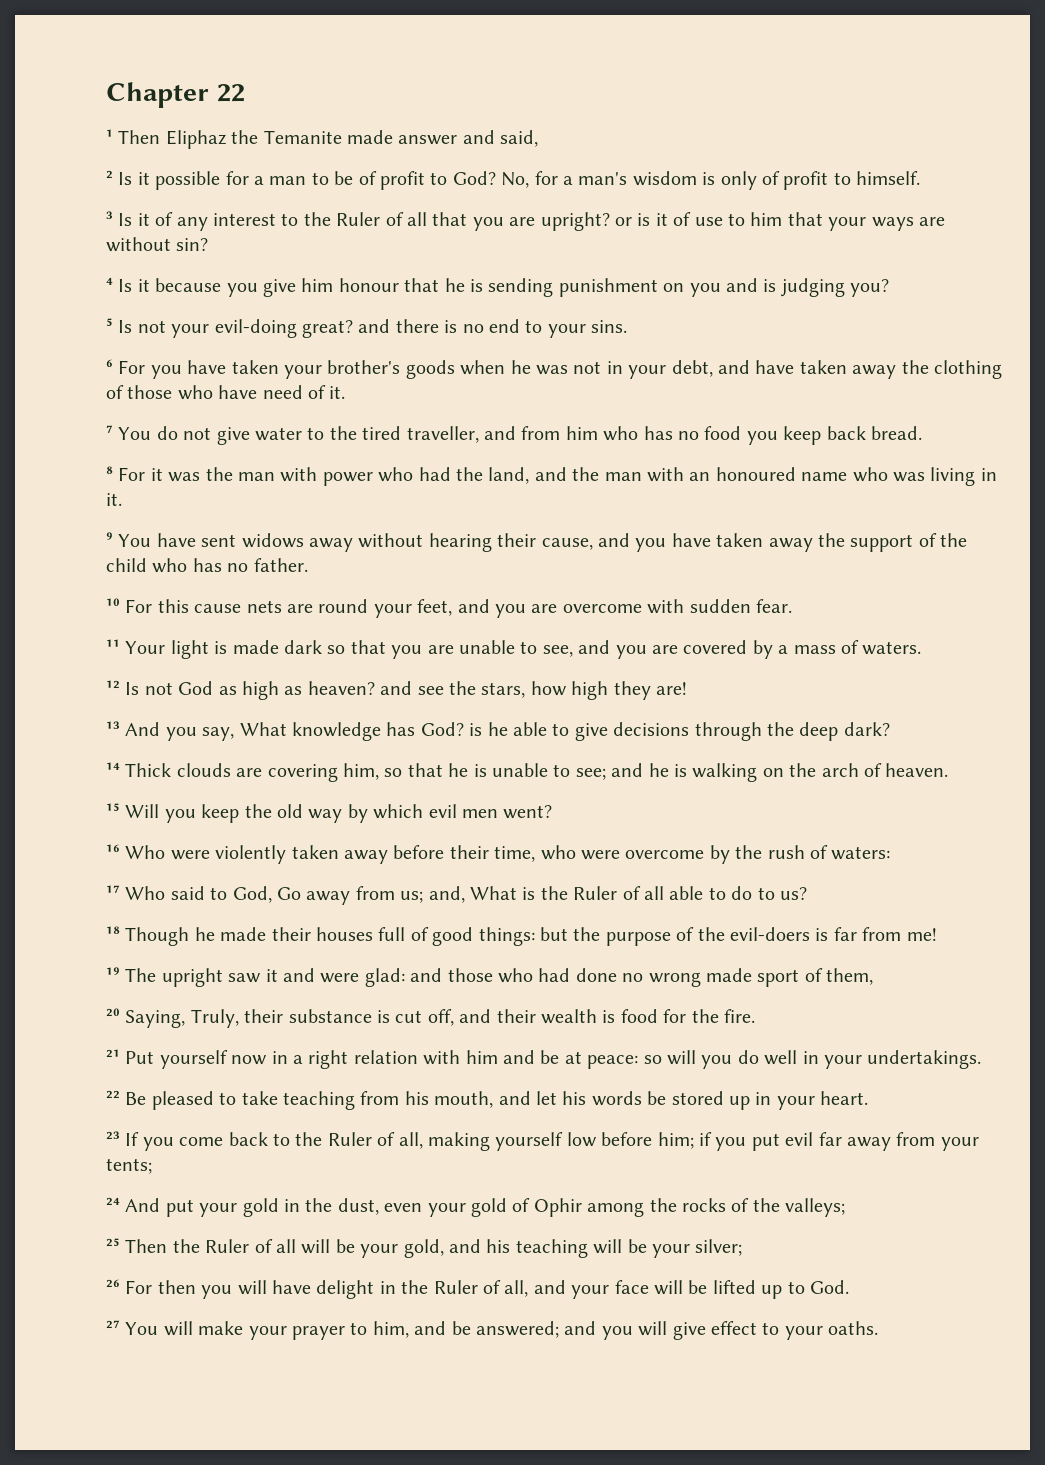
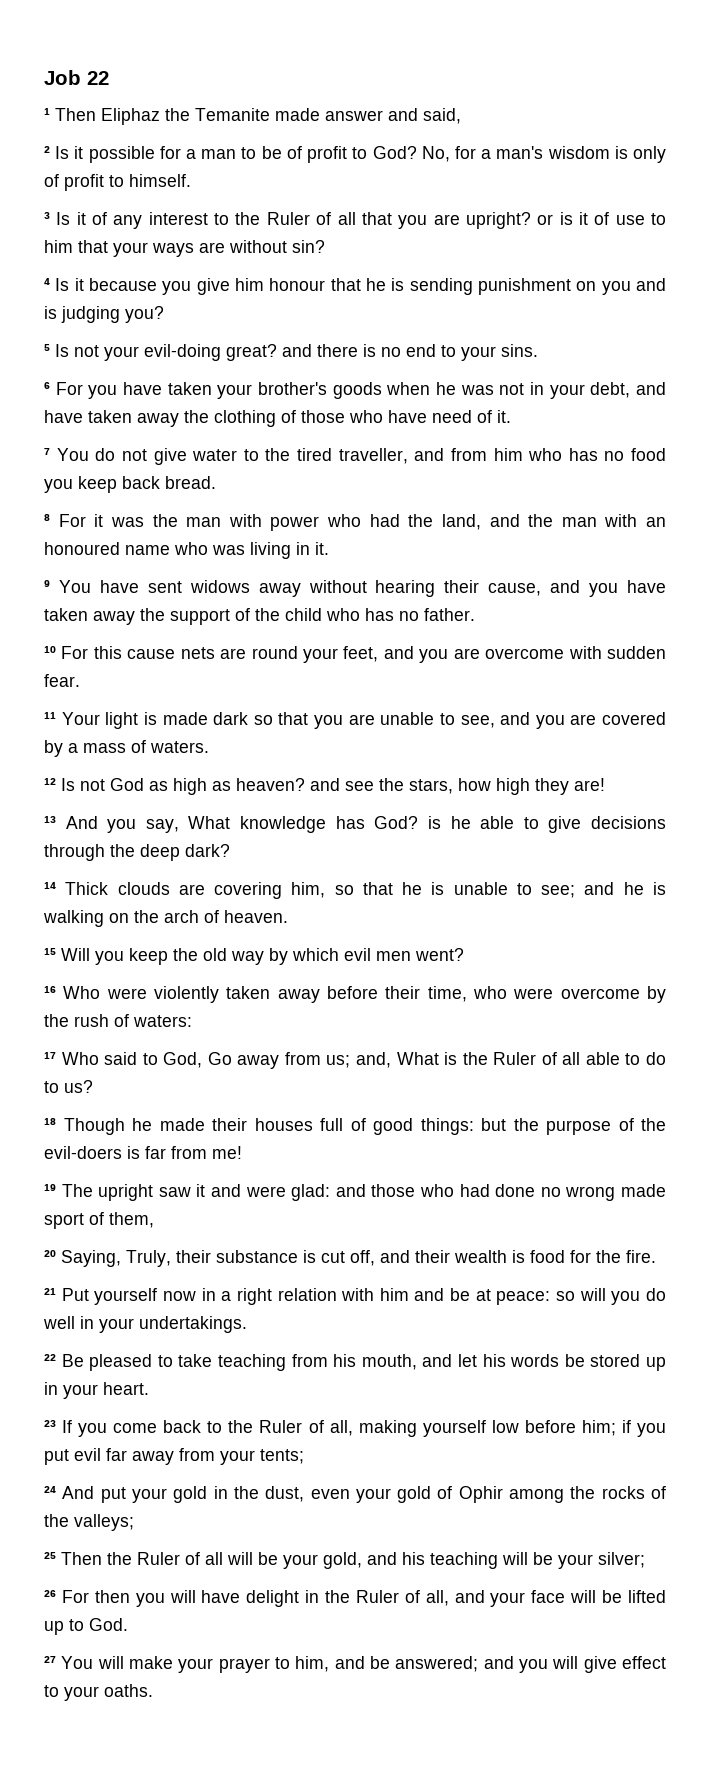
[106,82,209,108] Chapter -> [44,70,81,85] Job

